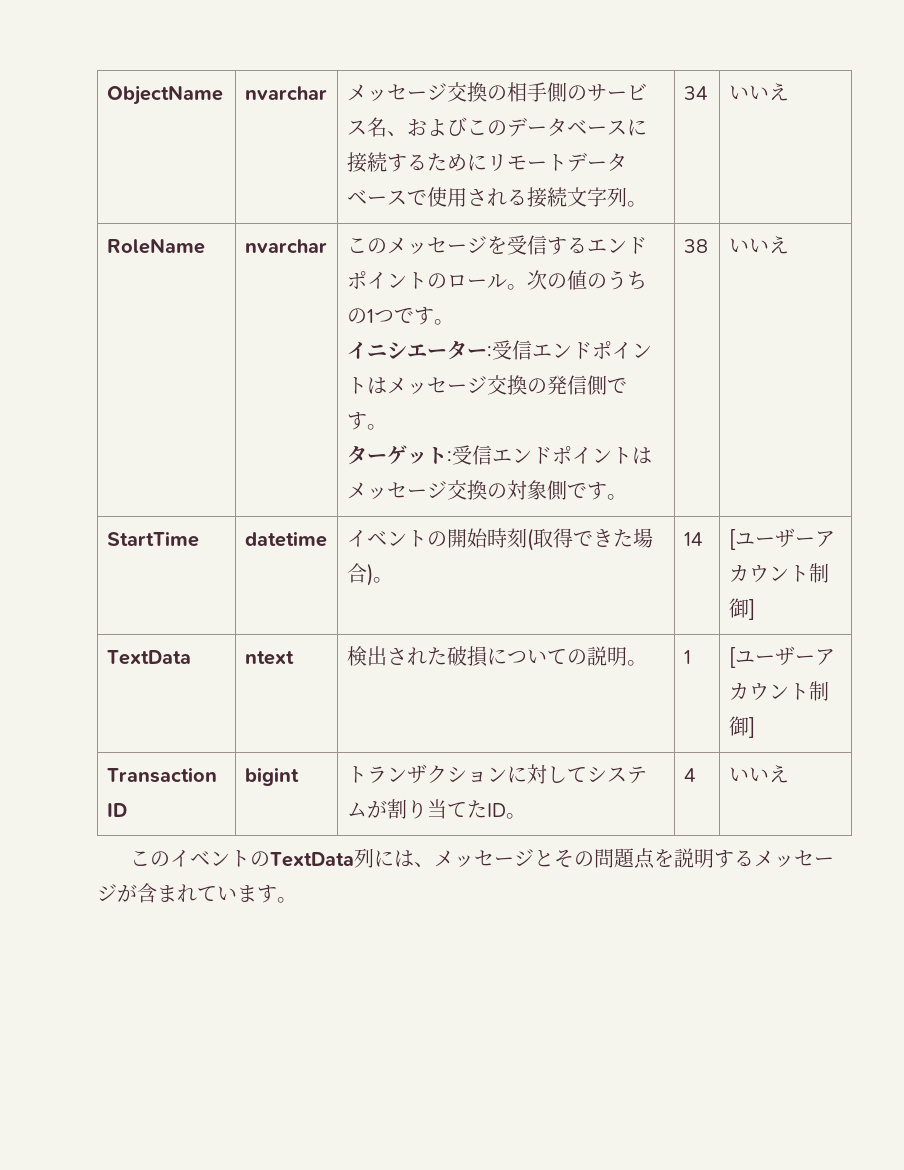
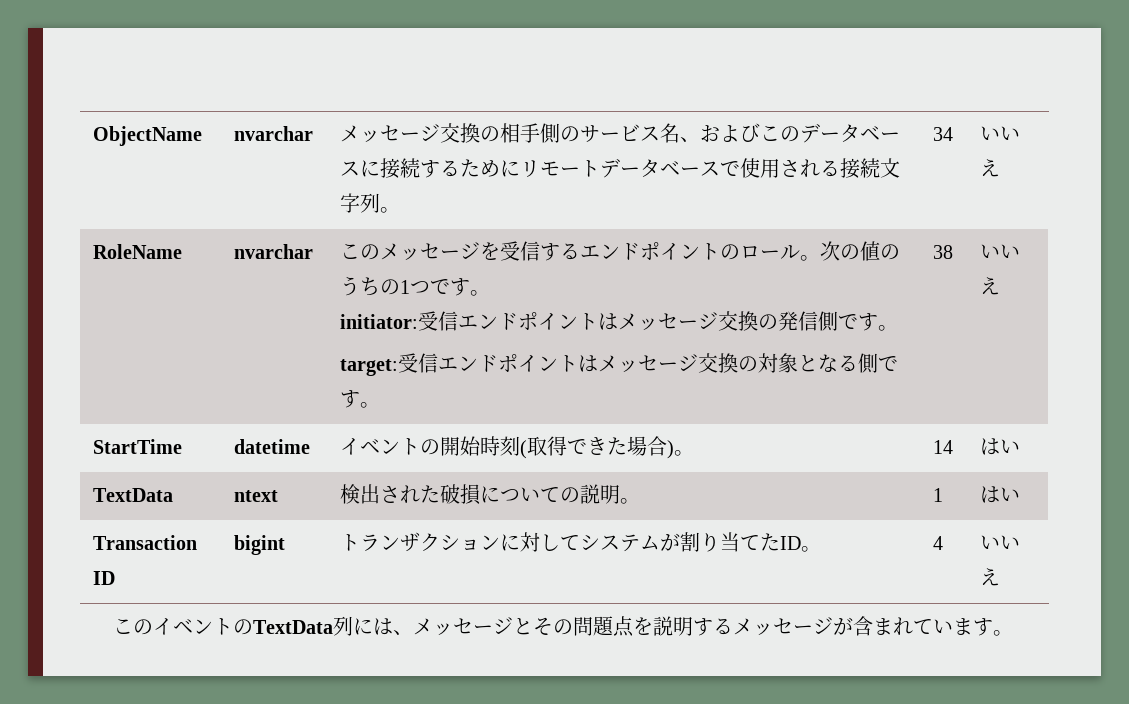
[346,340,492,360] イニシエーター: -> [339,314,418,329] initiator:
[346,445,452,465] ターゲット: -> [339,359,398,376] target:
(547, 490) none -> [797,354,858,372] となる
[728,528,835,550] [728,563,829,583] [728,598,755,620] [ユーザーアカウント制御] -> [979,438,1020,455] はい
[728,646,835,668] [728,681,829,701] [728,716,755,738] [ユーザーアカウント制御] -> [979,486,1020,503] はい

